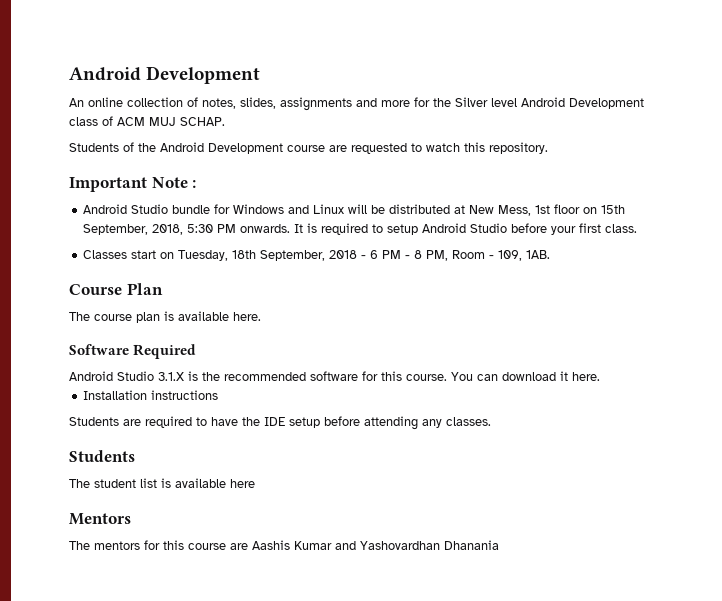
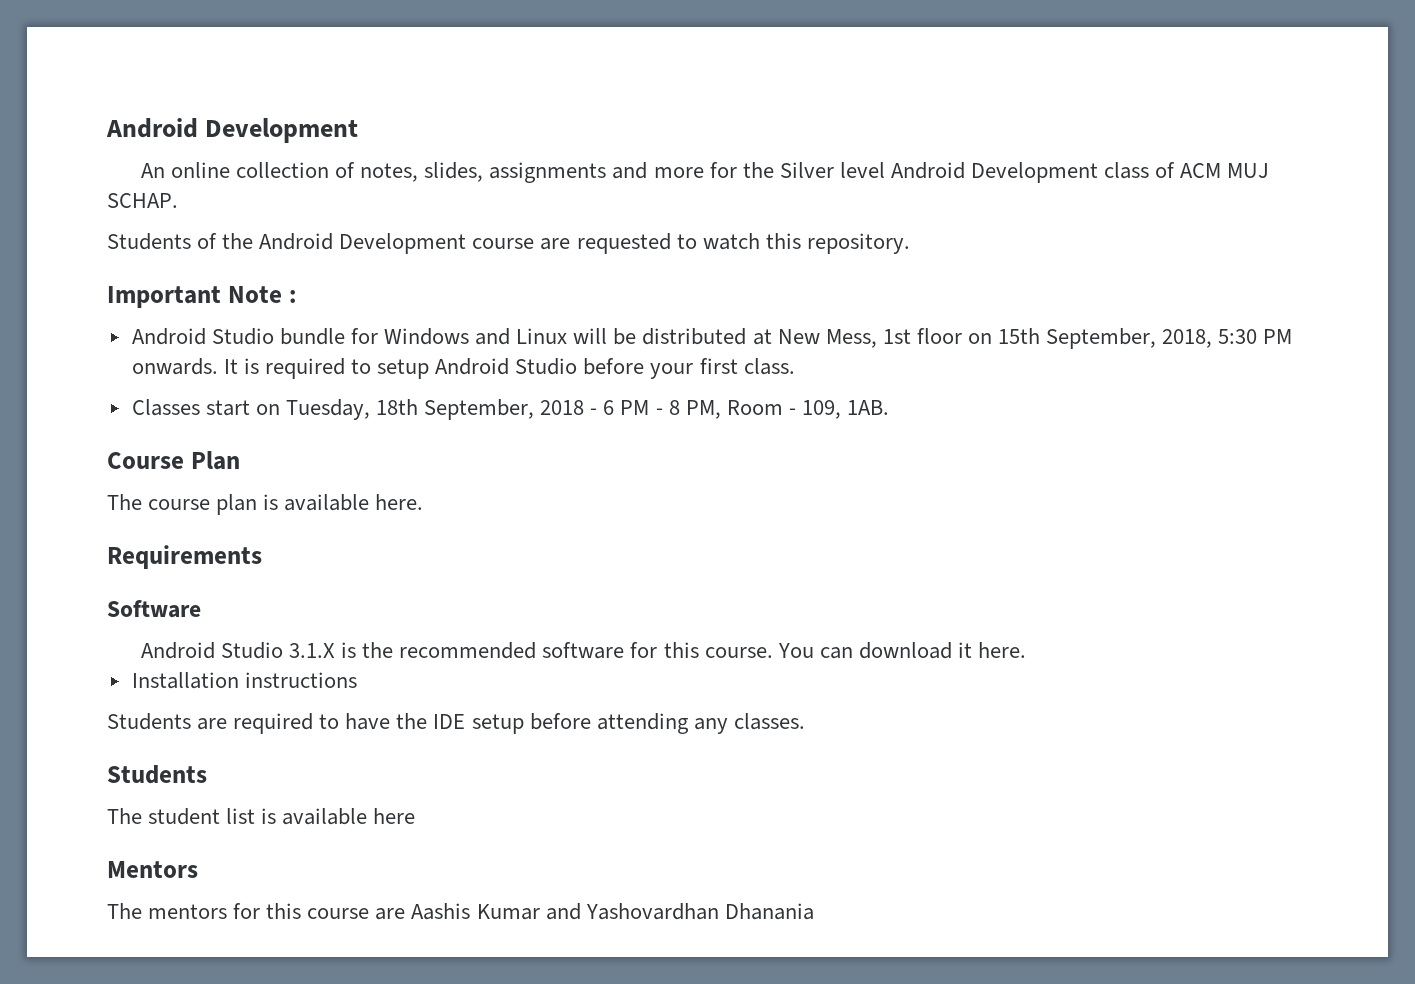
(261, 316) none -> [107,545,262,569] // Requirements
[133,344,197,359] Required -> (201, 609) none

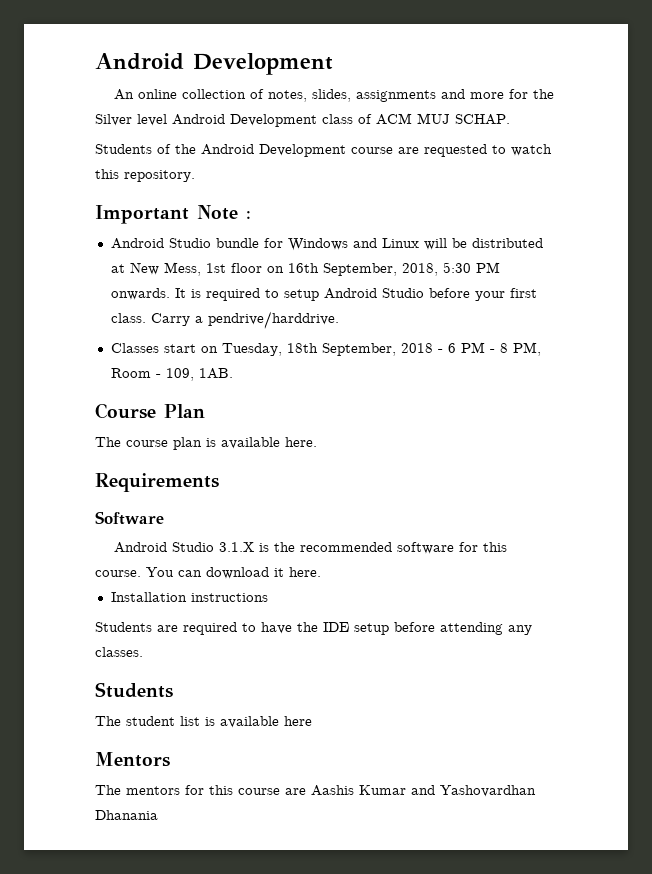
[997,328,1040,344] 15th -> [287,263,319,273] 16th
(795, 366) none -> [150,311,339,329] Carry a pendrive/harddrive.

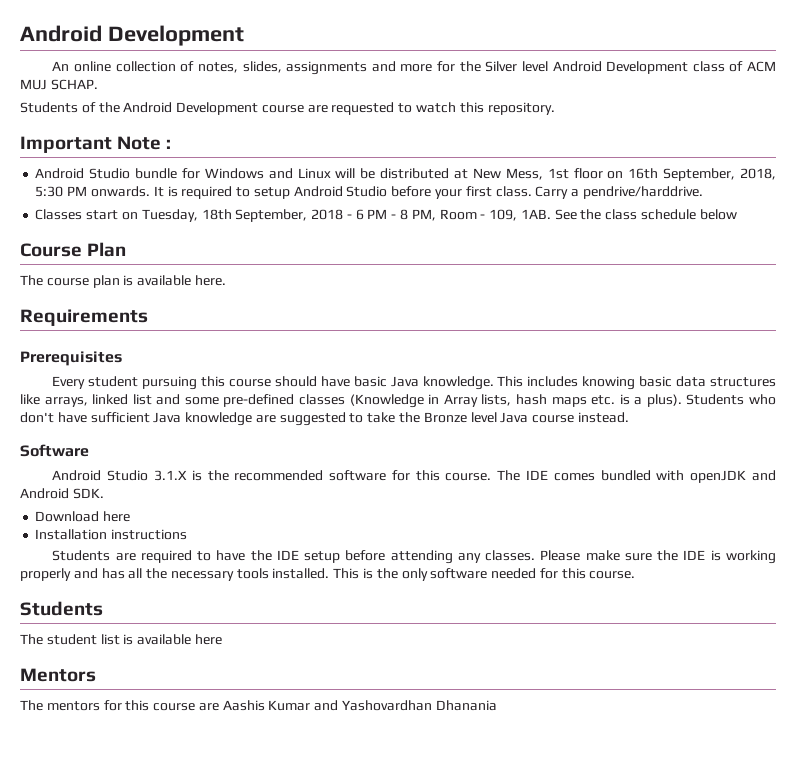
(233, 373) none -> [554,209,737,220] See the class schedule below
(219, 482) none -> [20,351,122,366] [52,376,777,390] [20,394,776,408] [20,412,629,426] // Prerequisites // Every student pursuing this course should have basic Java knowledge. This includes knowing basic data structures like arrays, linked list and some pre-defined classes (Knowledge in Array lists, hash maps etc. is a plus). Students who don't have sufficient Java knowledge are suggested to take the Bronze level Java course instead.
[146,567,321,579] You can download it here. -> [497,470,777,483] [20,488,104,499] [35,511,131,522] The IDE comes bundled with openJDK and Android SDK. // Download here
(143, 652) none -> [540,550,776,564] [20,568,636,581] Please make sure the IDE is working properly and has all the necessary tools installed. This is the only software needed for this course.

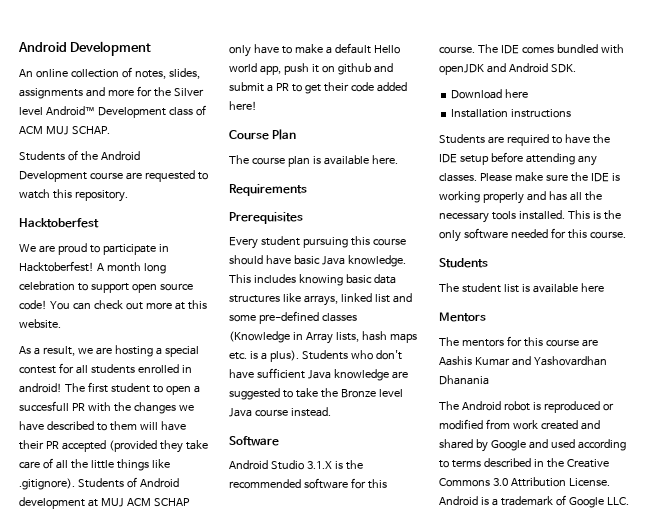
[552,61,602,72] Android -> [45,106,95,116] Android™
[20,136,172,153] [35,168,777,181] [35,186,703,199] [35,209,737,222] Important Note : // Android Studio bundle for Windows and Linux will be distributed at New Mess, 1st floor on 16th September, 2018, 5:30 PM onwards. It is required to setup Android Studio before your first class. Carry a pendrive/harddrive. // Classes start on Tuesday, 18th September, 2018 - 6 PM - 8 PM, Room - 109, 1AB. See the class schedule below -> [19,218,99,228] [19,243,169,255] [19,261,166,274] [19,281,193,293] [19,300,207,310] [19,319,61,329] [19,345,199,357] [19,363,192,374] [19,382,200,395] [19,401,194,414] [19,421,186,431] [19,440,208,453] [19,458,170,471] [19,477,179,490] [19,497,190,509] [229,43,400,57] [229,63,393,75] [229,82,407,94] [229,101,257,110] Hacktoberfest // We are proud to participate in Hacktoberfest! A month long celebration to support open source code! You can check out more at this website. // As a result, we are hosting a special contest for all students enrolled in android! The first student to open a succesfull PR with the changes we have described to them will have their PR accepted (provided they take care of all the little things like .gitignore). Students of Android development at MUJ ACM SCHAP only have to make a default Hello world app, push it on github and submit a PR to get their code added here!
(497, 705) none -> [439,401,614,413] [439,419,600,430] [439,439,626,452] [439,458,609,468] [439,477,610,487] [439,495,629,508] // The Android robot is reproduced or modified from work created and shared by Google and used according to terms described in the Creative Commons 3.0 Attribution License. Android is a trademark of Google LLC.

